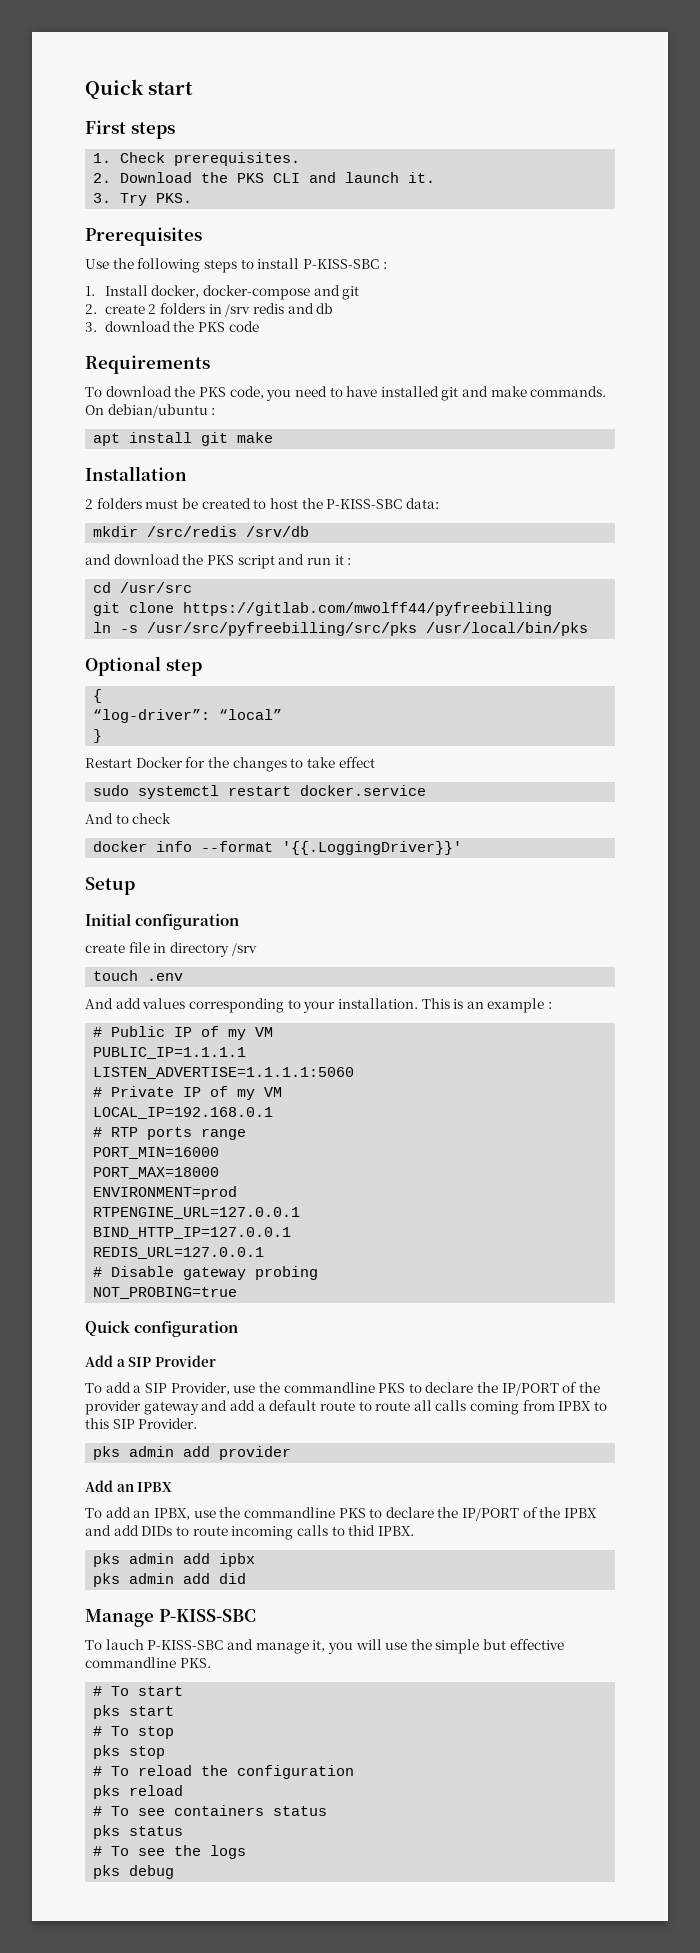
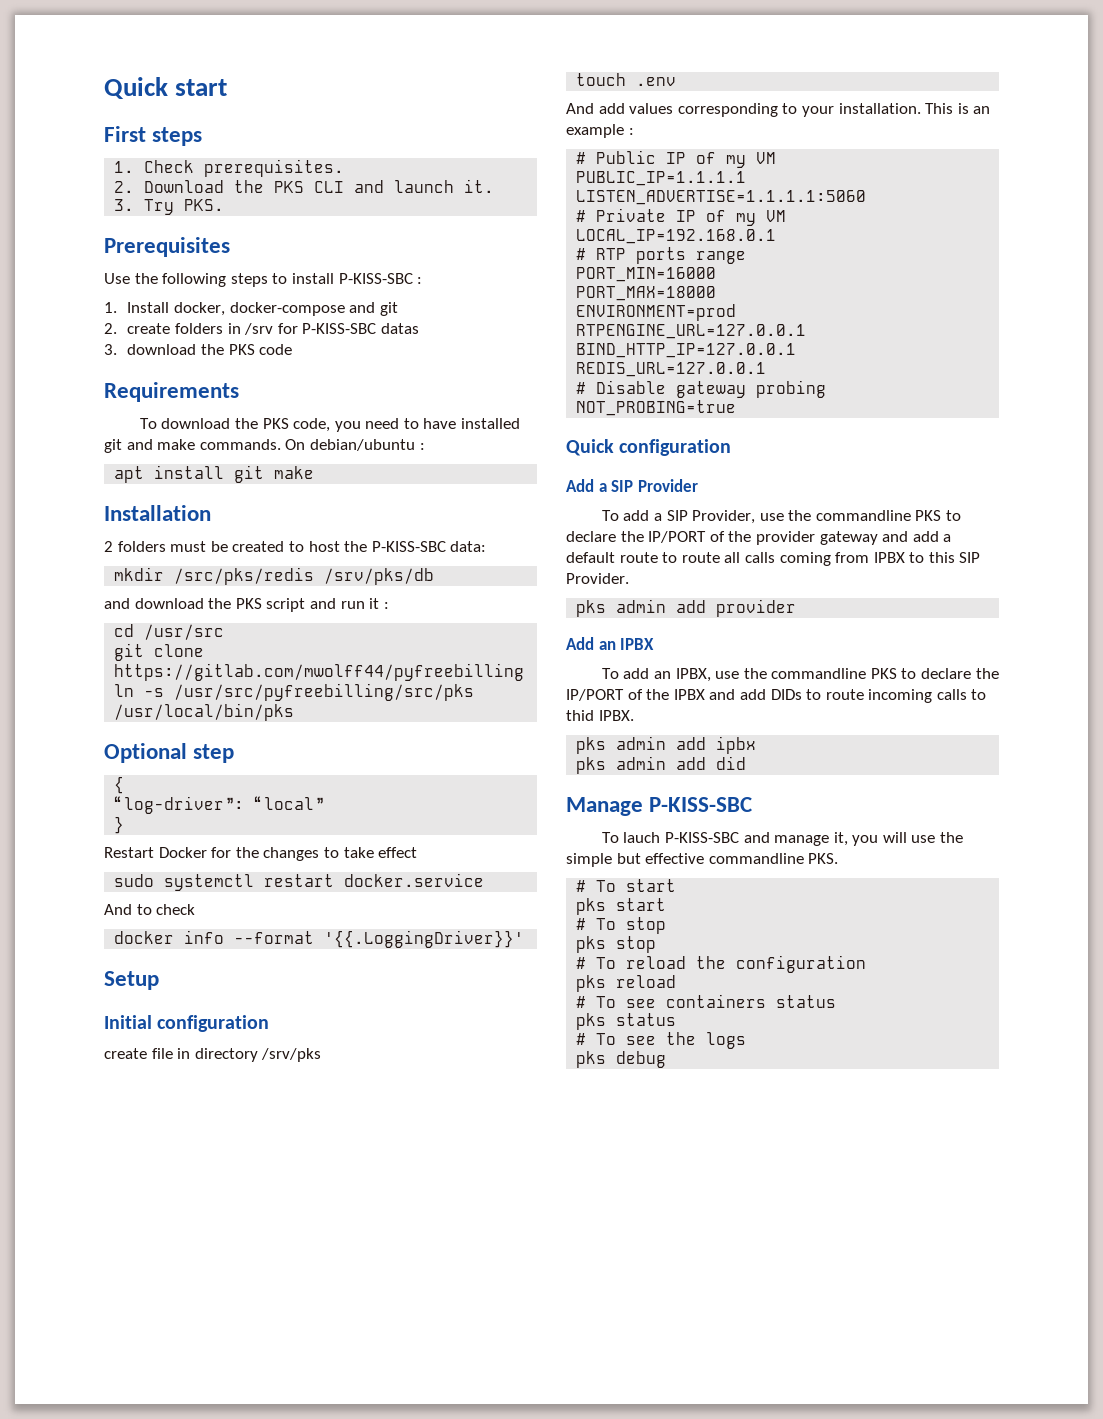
[148,304,157,314] 2 -> (171, 328) none
[253,303,334,314] redis and db -> [277,323,419,334] for P-KISS-SBC datas
[147,526,310,537] /src/redis /srv/db -> [174,567,435,585] /src/pks/redis /srv/pks/db
[231,943,257,956] /srv -> [261,1048,322,1062] /srv/pks

